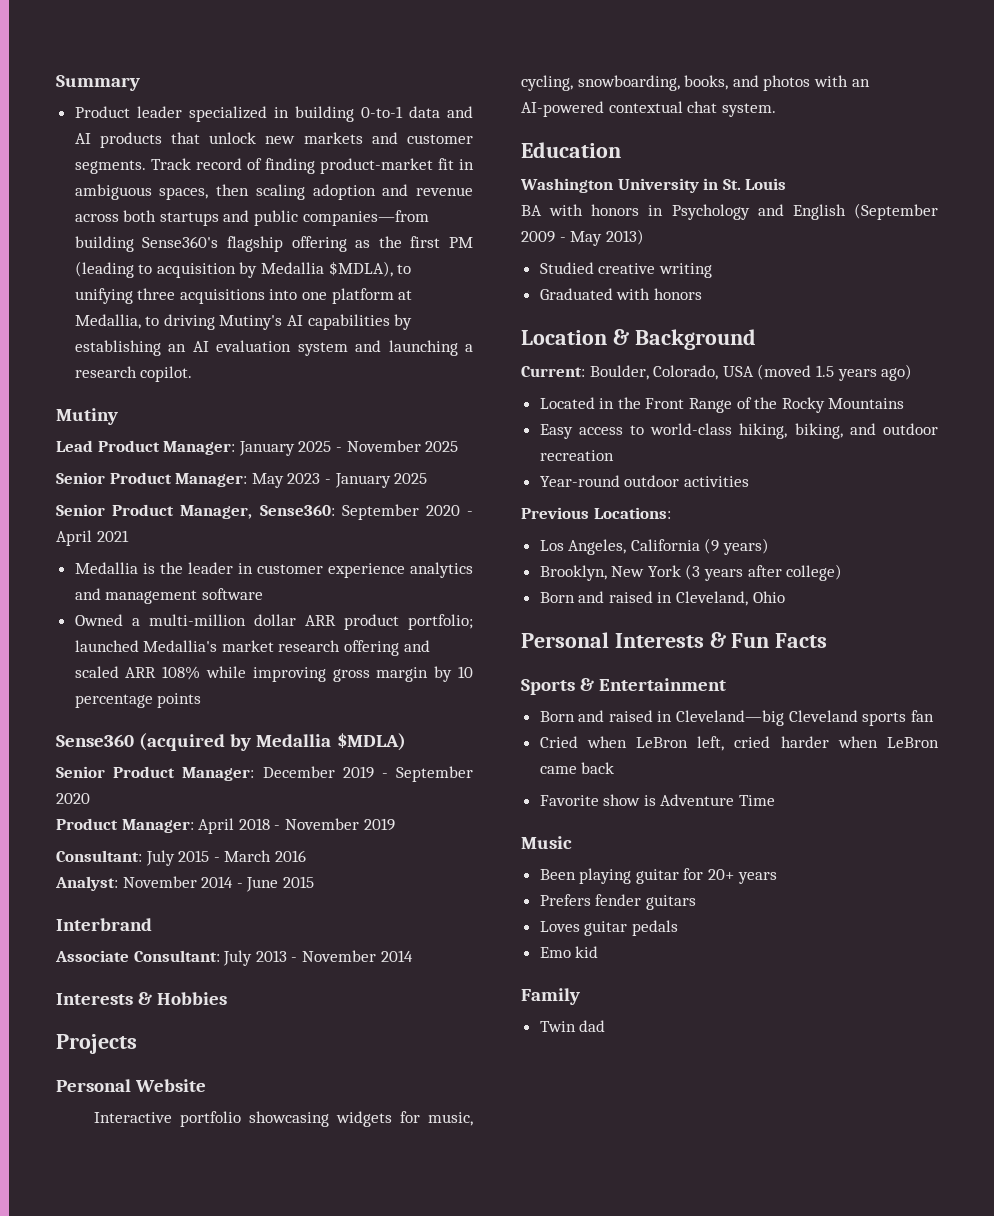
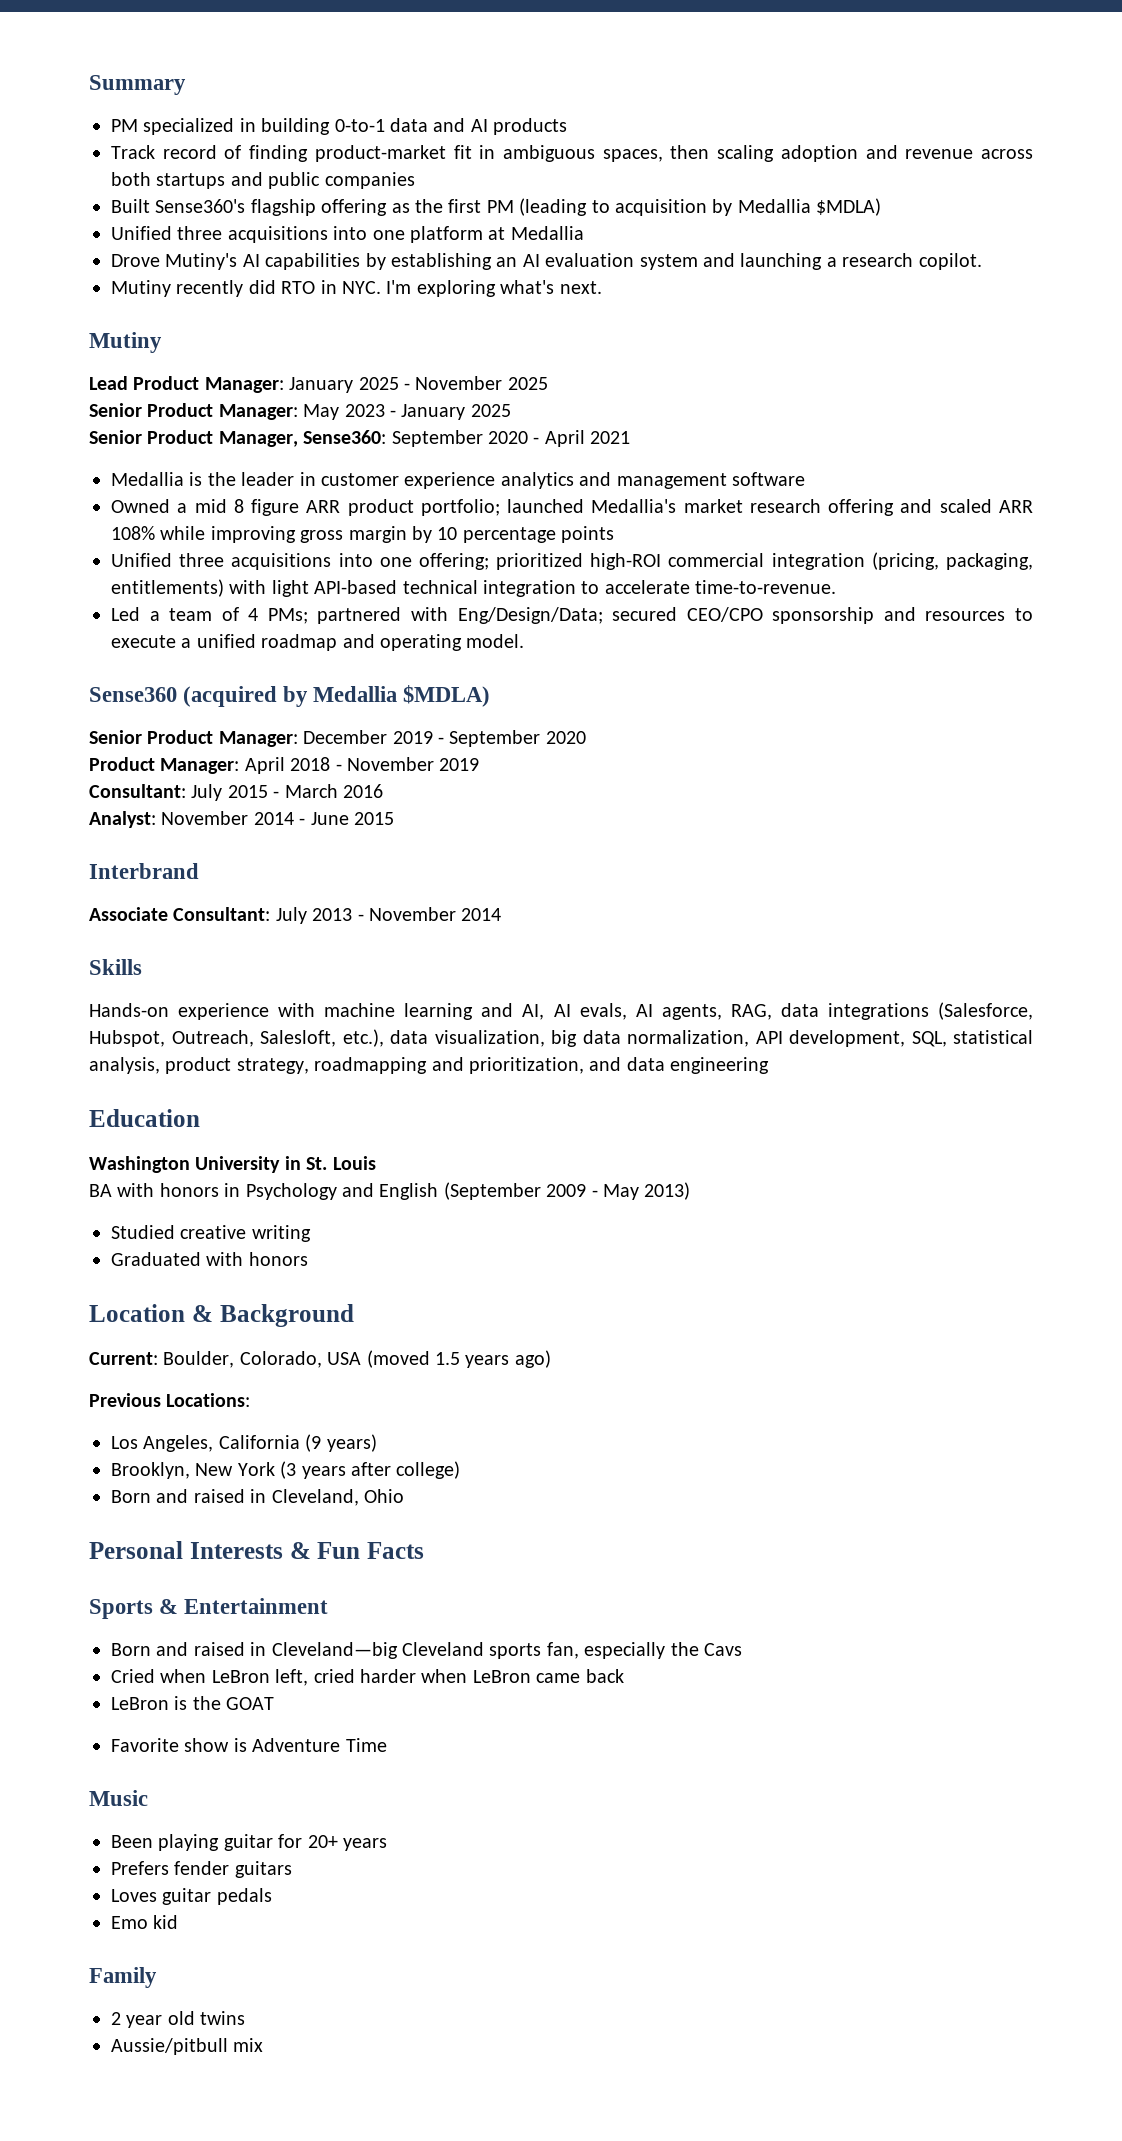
[74,106,182,118] Product leader -> [111,119,138,132] PM
[171,132,473,144] [74,160,146,174] that unlock new markets and customer segments. -> (568, 126) //
[302,210,429,226] [74,236,134,252] companies—from building -> [324,172,415,189] [111,199,150,213] companies // Built
[328,261,412,277] [74,288,133,304] $MDLA), to unifying -> [816,198,882,216] [111,226,172,240] $MDLA) // Unified
[74,314,215,330] Medallia, to driving -> [510,226,584,240] [111,254,160,267] Medallia // Drove
(193, 374) none -> [111,280,602,297] // Mutiny recently did RTO in NYC. I'm exploring what's next.
[148,614,296,626] multi-million dollar -> [194,499,300,516] mid 8 figure
(202, 700) none -> [111,552,1033,570] [111,579,837,597] [111,607,1033,624] [111,634,525,651] // Unified three acquisitions into one offering; prioritized high-ROI commercial integration (pricing, packaging, entitlements) with light API-based technical integration to accelerate time-to-revenue. // Led a team of 4 PMs; partnered with Eng/Design/Data; secured CEO/CPO sponsorship and resources to execute a unified roadmap and operating model.
[56,992,228,1005] [56,1034,137,1054] [56,1079,207,1092] [93,1111,473,1127] [521,75,870,91] [521,101,776,117] Interests & Hobbies // Projects // Personal Website // Interactive portfolio showcasing widgets for music, cycling, snowboarding, books, and photos with an AI-powered contextual chat system. -> [89,959,142,975] [89,1002,1033,1020] [89,1029,1033,1047] [89,1057,770,1074] Skills // Hands-on experience with machine learning and AI, AI evals, AI agents, RAG, data integrations (Salesforce, Hubspot, Outreach, Salesloft, etc.), data visualization, big data normalization, API development, SQL, statistical analysis, product strategy, roadmapping and prioritization, and data engineering
[539,397,905,413] [539,423,939,439] [539,450,614,461] [539,475,749,487] // Located in the Front Range of the Rocky Mountains // Easy access to world-class hiking, biking, and outdoor recreation // Year-round outdoor activities -> (551, 1359) none
[910,710,934,722] fan -> [546,1642,742,1659] fan, especially the Cavs
(615, 768) none -> [111,1696,275,1710] // LeBron is the GOAT
[539,1020,606,1032] Twin dad -> [111,2011,246,2028] [111,2038,264,2055] 2 year old twins // Aussie/pitbull mix

